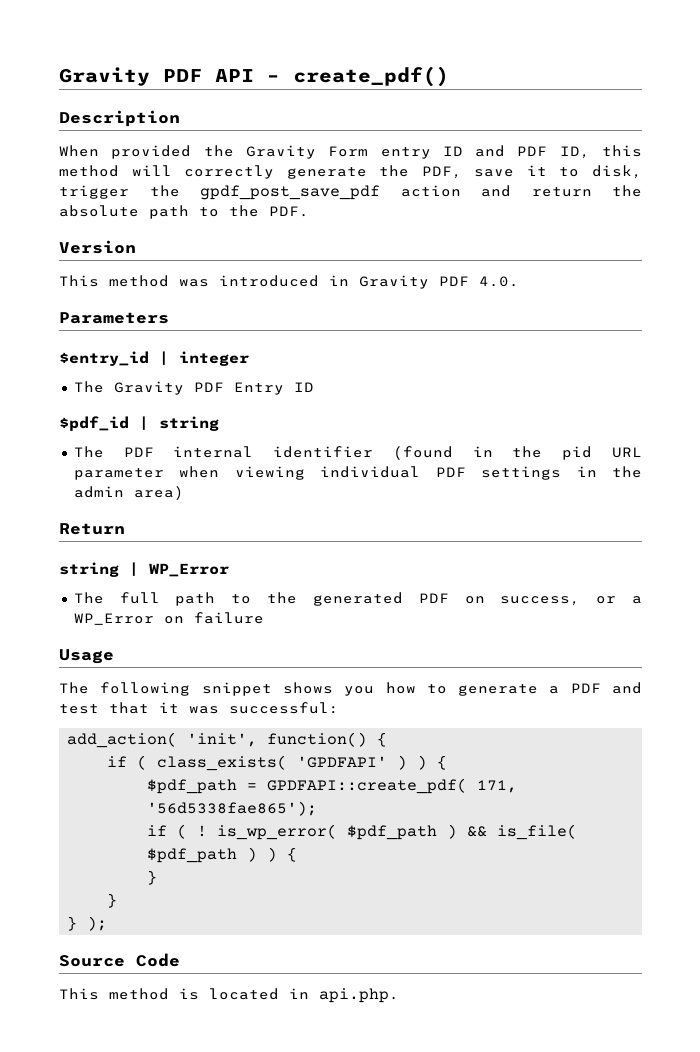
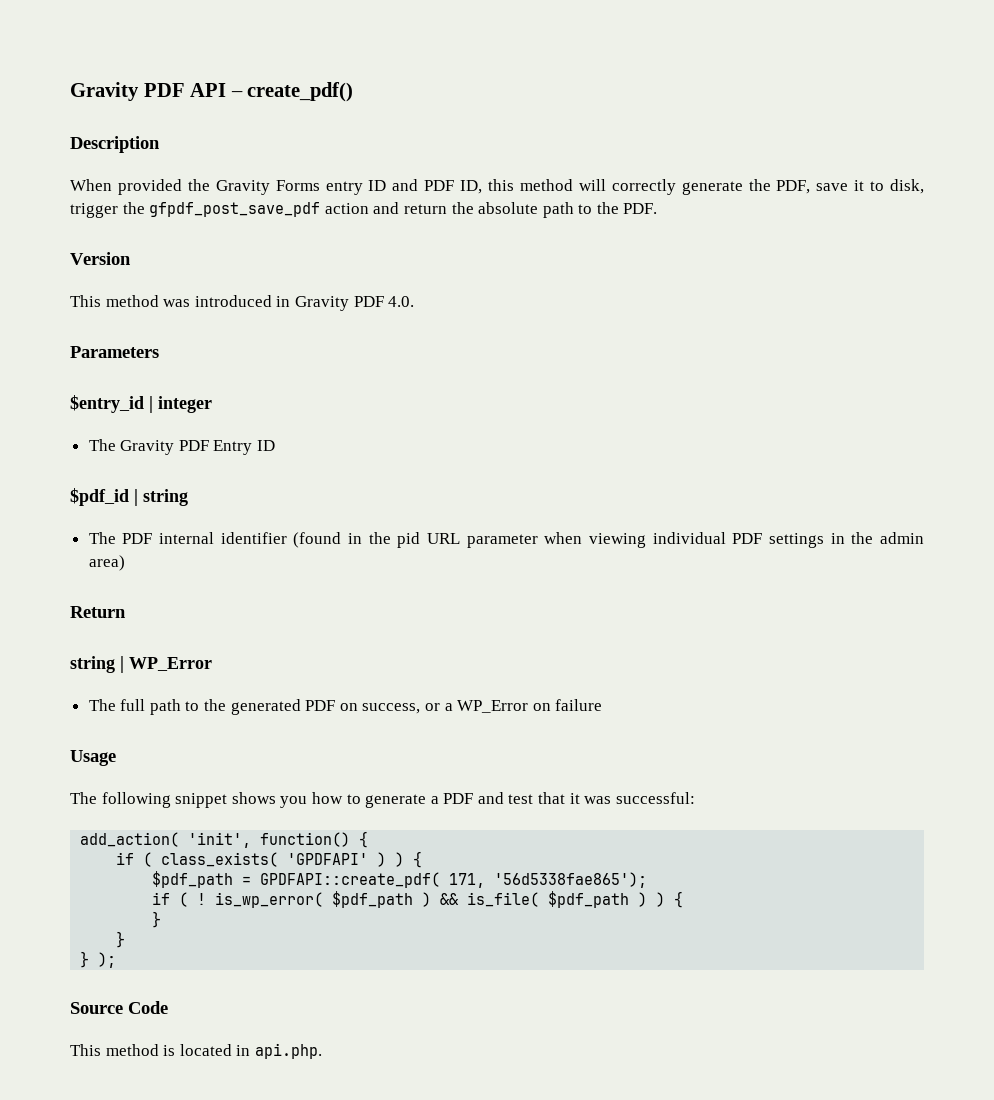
[328,146,369,157] Form -> [275,180,320,191] Forms
[200,185,380,200] gpdf_post_save_pdf -> [149,202,321,217] gfpdf_post_save_pdf

